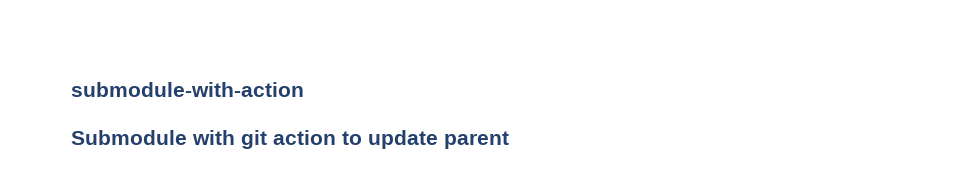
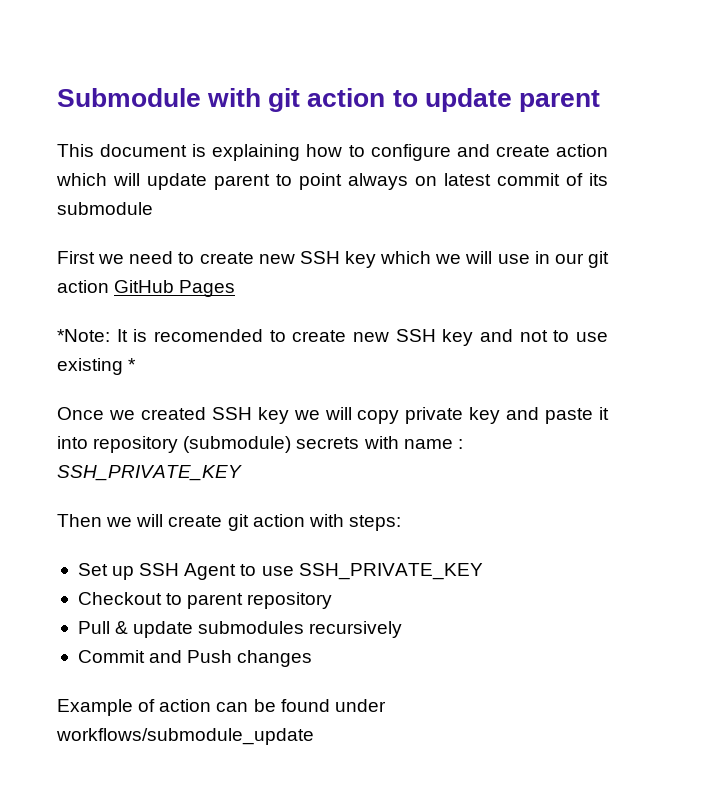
[71,82,304,97] submodule-with-action // -> (57, 97) none
(509, 140) none -> [57,144,609,161] [56,173,608,190] [57,202,153,215] [57,251,610,268] [57,280,236,297] [57,329,608,346] [57,358,137,375] [57,407,609,424] [57,436,463,453] [57,465,242,481] [57,514,401,531] [77,563,483,580] [77,592,333,609] [77,621,403,638] [77,650,313,667] [57,699,386,716] [56,728,314,745] // This document is explaining how to configure and create action which will update parent to point always on latest commit of its submodule // First we need to create new SSH key which we will use in our git action GitHub Pages // *Note: It is recomended to create new SSH key and not to use existing * // Once we created SSH key we will copy private key and paste it into repository (submodule) secrets with name : SSH_PRIVATE_KEY // Then we will create git action with steps: // Set up SSH Agent to use SSH_PRIVATE_KEY // Checkout to parent repository // Pull & update submodules recursively // Commit and Push changes // Example of action can be found under workflows/submodule_update

